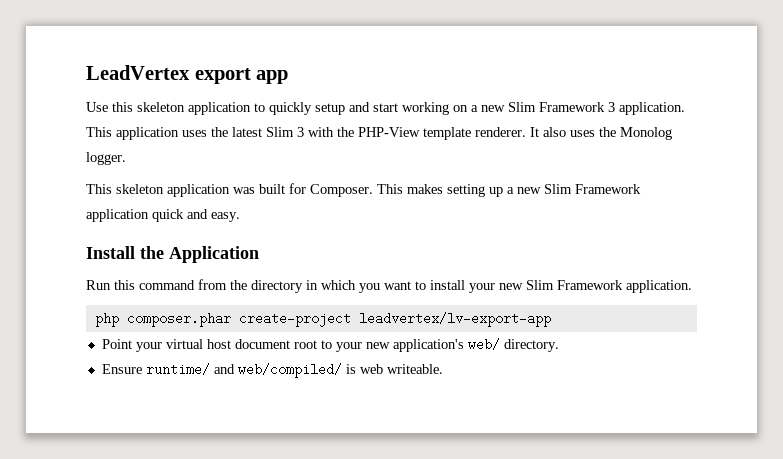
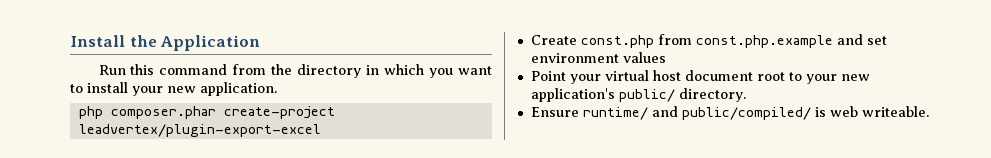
[86,65,289,84] [86,102,685,115] [86,127,672,140] [86,152,126,165] [86,183,641,197] [86,209,240,222] LeadVertex export app // Use this skeleton application to quickly setup and start working on a new Slim Framework 3 application. This application uses the latest Slim 3 with the PHP-View template renderer. It also uses the Monolog logger. // This skeleton application was built for Composer. This makes setting up a new Slim Framework application quick and easy. // -> (70, 41) none
[526,280,623,290] Slim Framework -> (196, 89) none
[358,312,551,327] leadvertex/lv-export-app -> [78,124,321,137] [530,34,887,48] [530,52,666,63] leadvertex/plugin-export-excel // Create const.php from const.php.example and set environment values
[467,338,500,351] web/ -> [618,89,675,102] public/
[237,363,342,378] web/compiled/ -> [681,107,811,120] public/compiled/

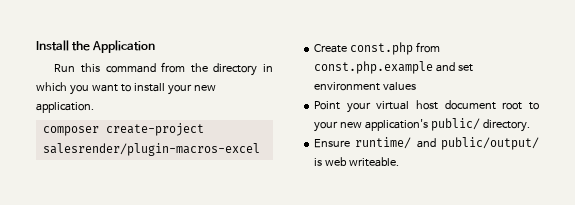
[78,106,335,119] [78,124,321,137] php composer.phar create-project leadvertex/plugin-export-excel -> [42,123,204,136] [42,143,260,156] composer create-project salesrender/plugin-macros-excel
[681,107,811,120] public/compiled/ -> [441,137,539,150] public/output/

